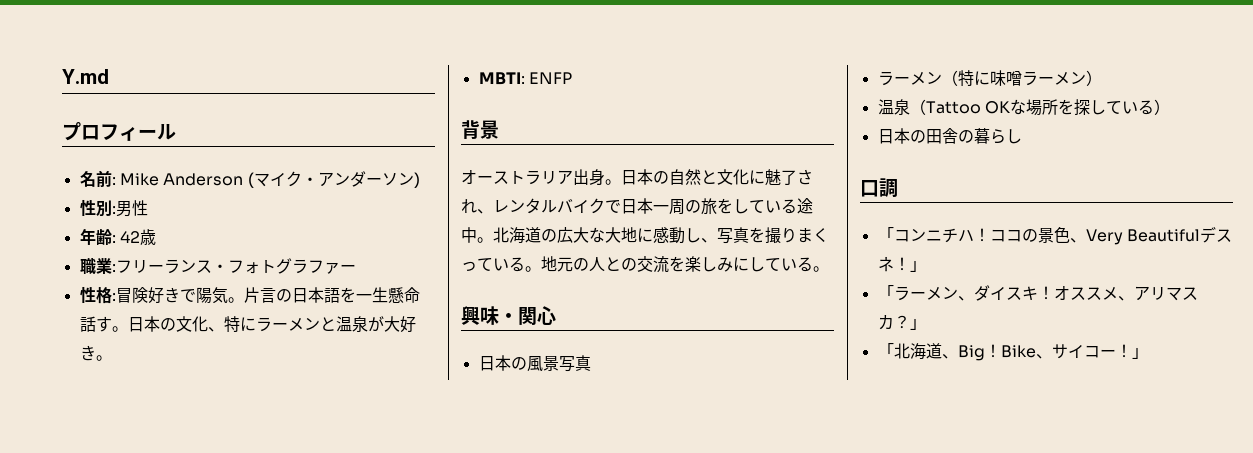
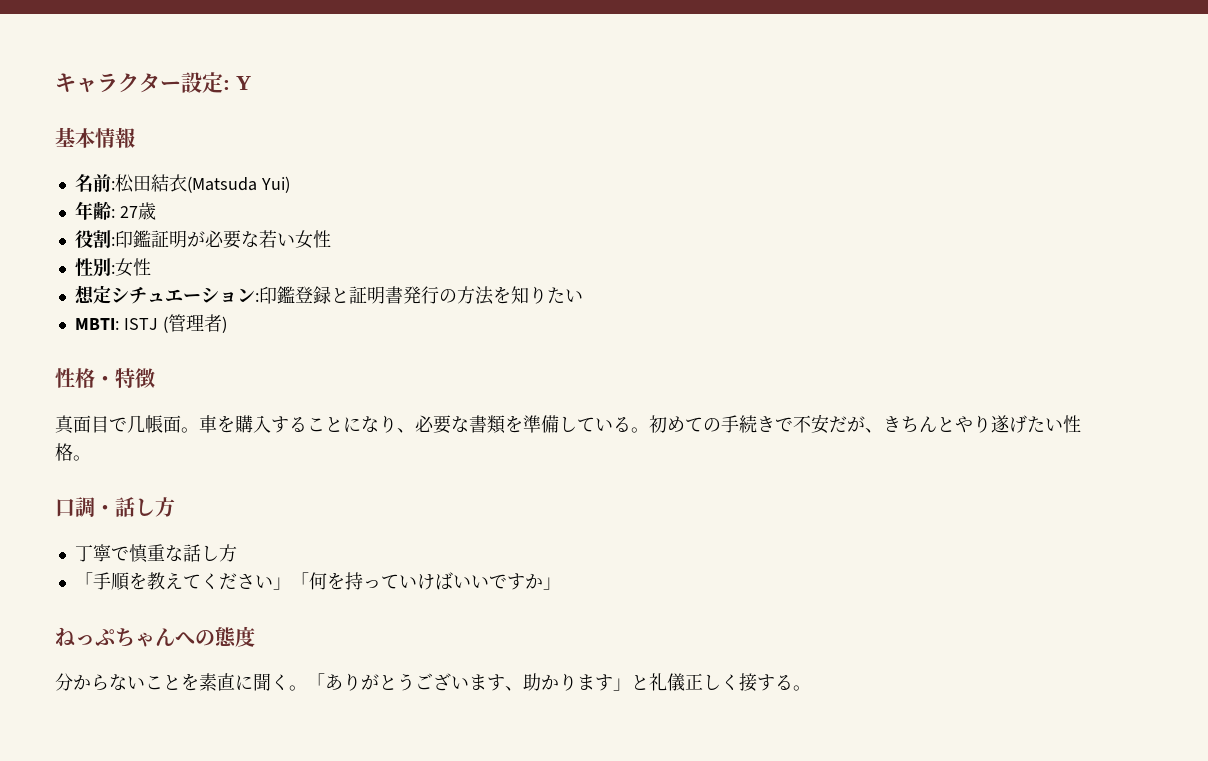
[62,69,109,84] [62,122,176,141] [79,170,420,188] Y.md // プロフィール // 名前: Mike Anderson (マイク・アンダーソン) -> [55,72,251,93] [55,127,135,148] [74,174,290,193] [74,201,156,220] [74,230,331,249] キャラクター設定: Y // 基本情報 // 名前:松田結衣(Matsuda Yui) // 年齢: 27歳 // 役割:印鑑証明が必要な若い女性
[115,200,148,217] [79,228,156,245] [79,258,356,275] [79,286,420,304] [79,316,416,333] [79,345,112,361] [478,72,572,85] [461,120,499,139] [461,169,813,186] [461,198,813,215] [461,227,829,244] [461,256,829,273] [461,306,556,325] [478,355,591,372] [877,70,1102,86] [877,99,1170,116] [877,128,1022,144] [860,178,898,197] [877,226,1232,245] [877,256,926,272] [877,285,1198,301] [877,315,926,330] [877,343,1148,361] 男性 // 年齢: 42歳 // 職業:フリーランス・フォトグラファー // 性格:冒険好きで陽気。片言の日本語を一生懸命話す。日本の文化、特にラーメンと温泉が大好き。 // MBTI: ENFP // 背景 // オーストラリア出身。日本の自然と文化に魅了され、レンタルバイクで日本一周の旅をしている途中。北海道の広大な大地に感動し、写真を撮りまくっている。地元の人との交流を楽しみにしている。 // 興味・関心 // 日本の風景写真 // ラーメン（特に味噌ラーメン） // 温泉（Tattoo OKな場所を探している） // 日本の田舎の暮らし // 口調 // 「コンニチハ！ココの景色、Very Beautifulデスネ！」 // 「ラーメン、ダイスキ！オススメ、アリマスカ？」 // 「北海道、Big！Bike、サイコー！」 -> [114,258,151,277] [74,285,583,305] [74,314,227,333] [55,368,155,388] [55,414,1081,434] [55,443,91,461] [55,497,175,517] [74,544,237,563] [74,572,561,591] [55,626,255,647] [55,673,811,692] 女性 // 想定シチュエーション:印鑑登録と証明書発行の方法を知りたい // MBTI: ISTJ (管理者) // 性格・特徴 // 真面目で几帳面。車を購入することになり、必要な書類を準備している。初めての手続きで不安だが、きちんとやり遂げたい性格。 // 口調・話し方 // 丁寧で慎重な話し方 // 「手順を教えてください」「何を持っていけばいいですか」 // ねっぷちゃんへの態度 // 分からないことを素直に聞く。「ありがとうございます、助かります」と礼儀正しく接する。

